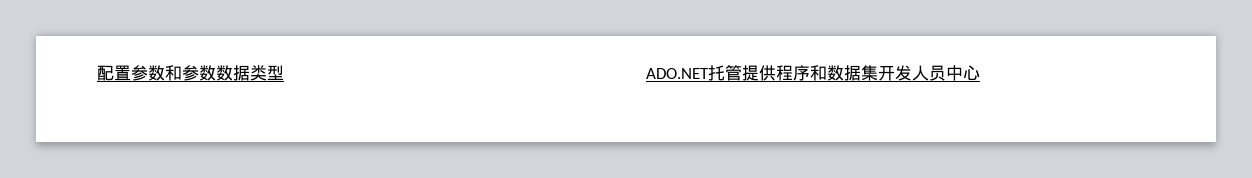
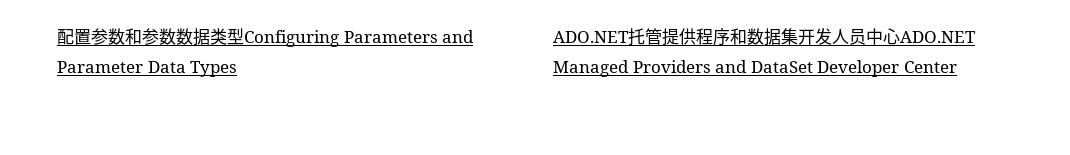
(284, 73) none -> [244,30,475,47] [57,61,238,77] Configuring Parameters and Parameter Data Types
(980, 73) none -> [900,31,976,43] [553,60,957,77] ADO.NET Managed Providers and DataSet Developer Center

